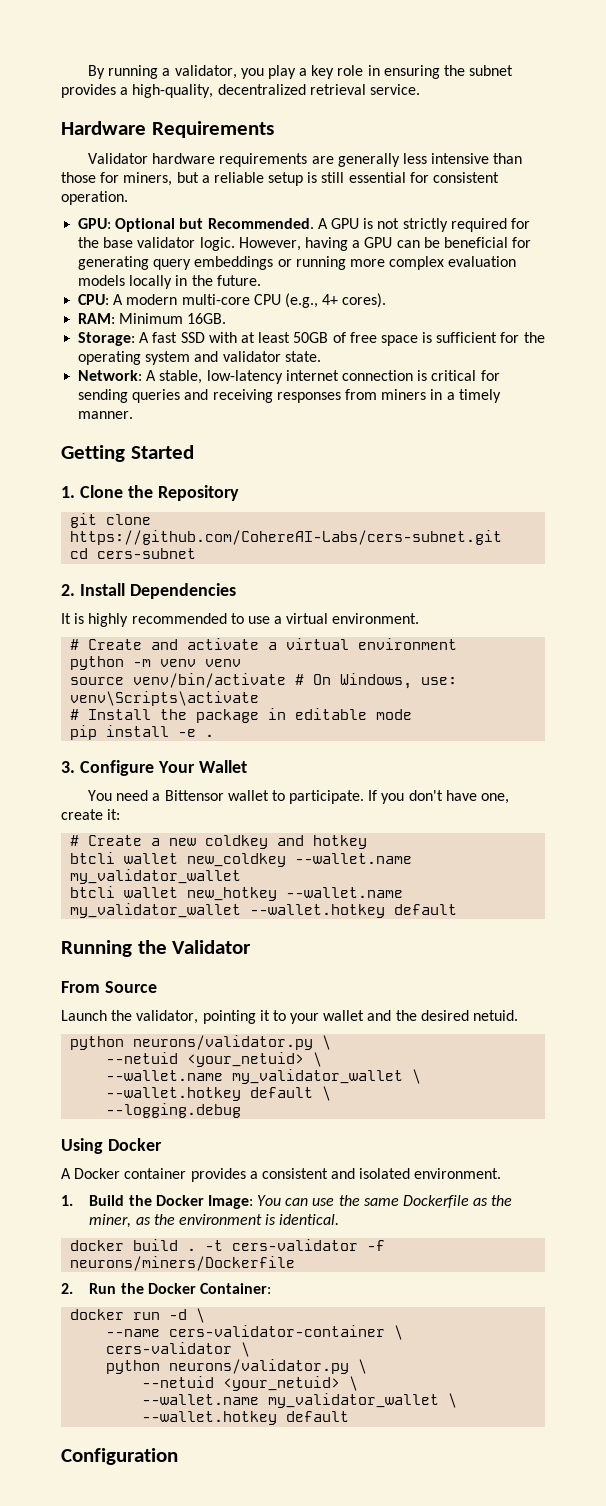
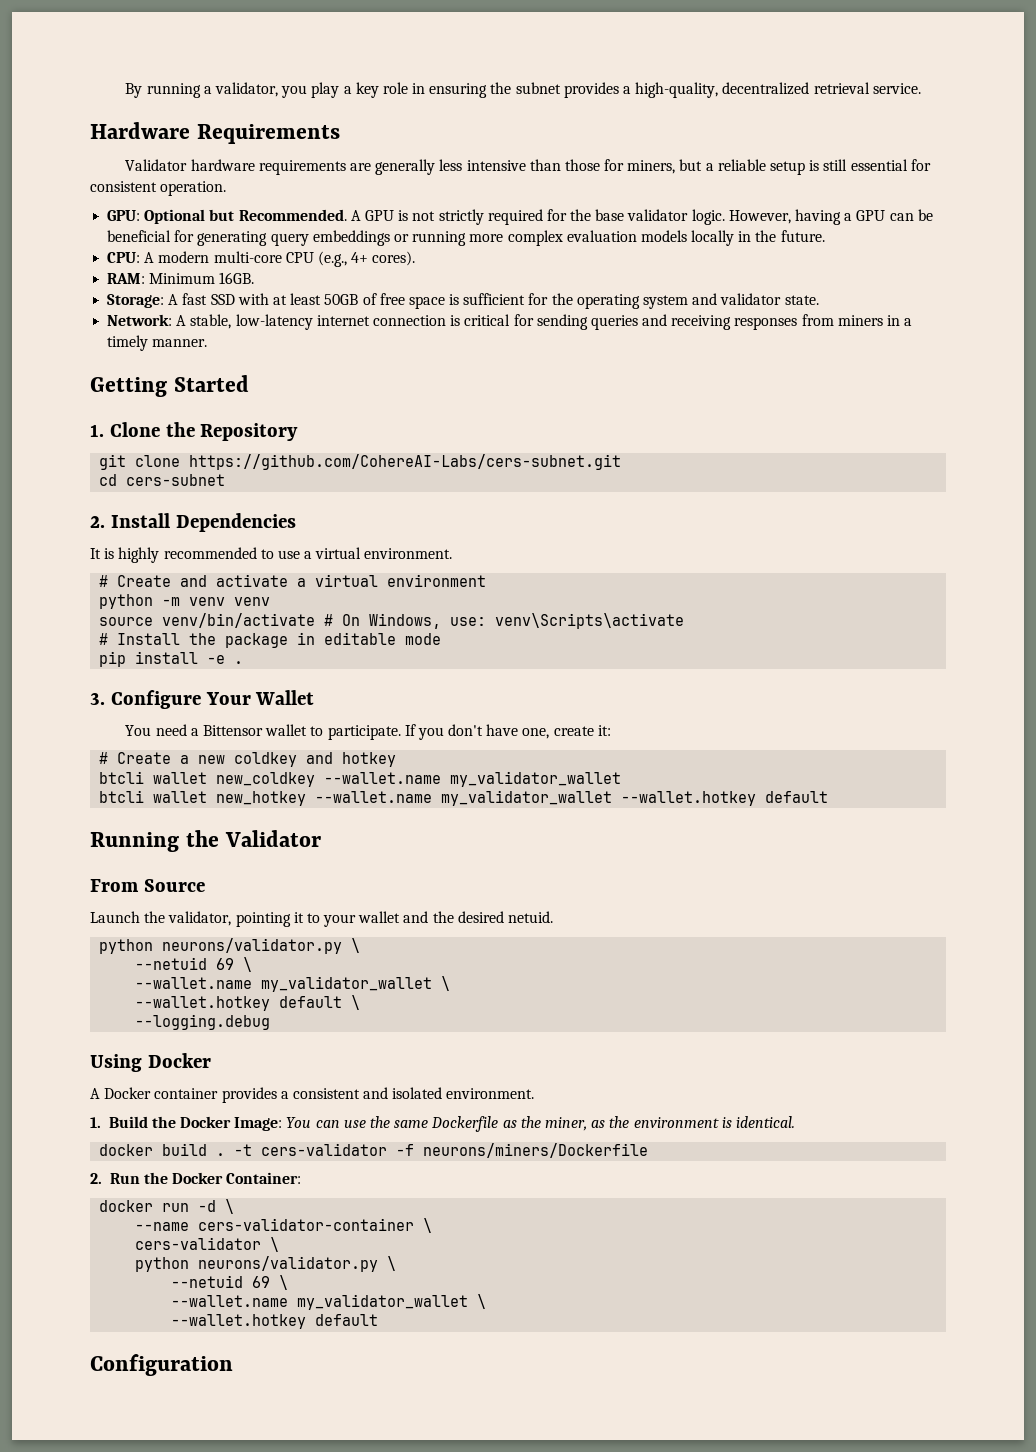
[187,1052,305,1067] <your_netuid> -> [216,958,235,970] 69
[223,1376,341,1391] <your_netuid> -> [252,1276,271,1288] 69

